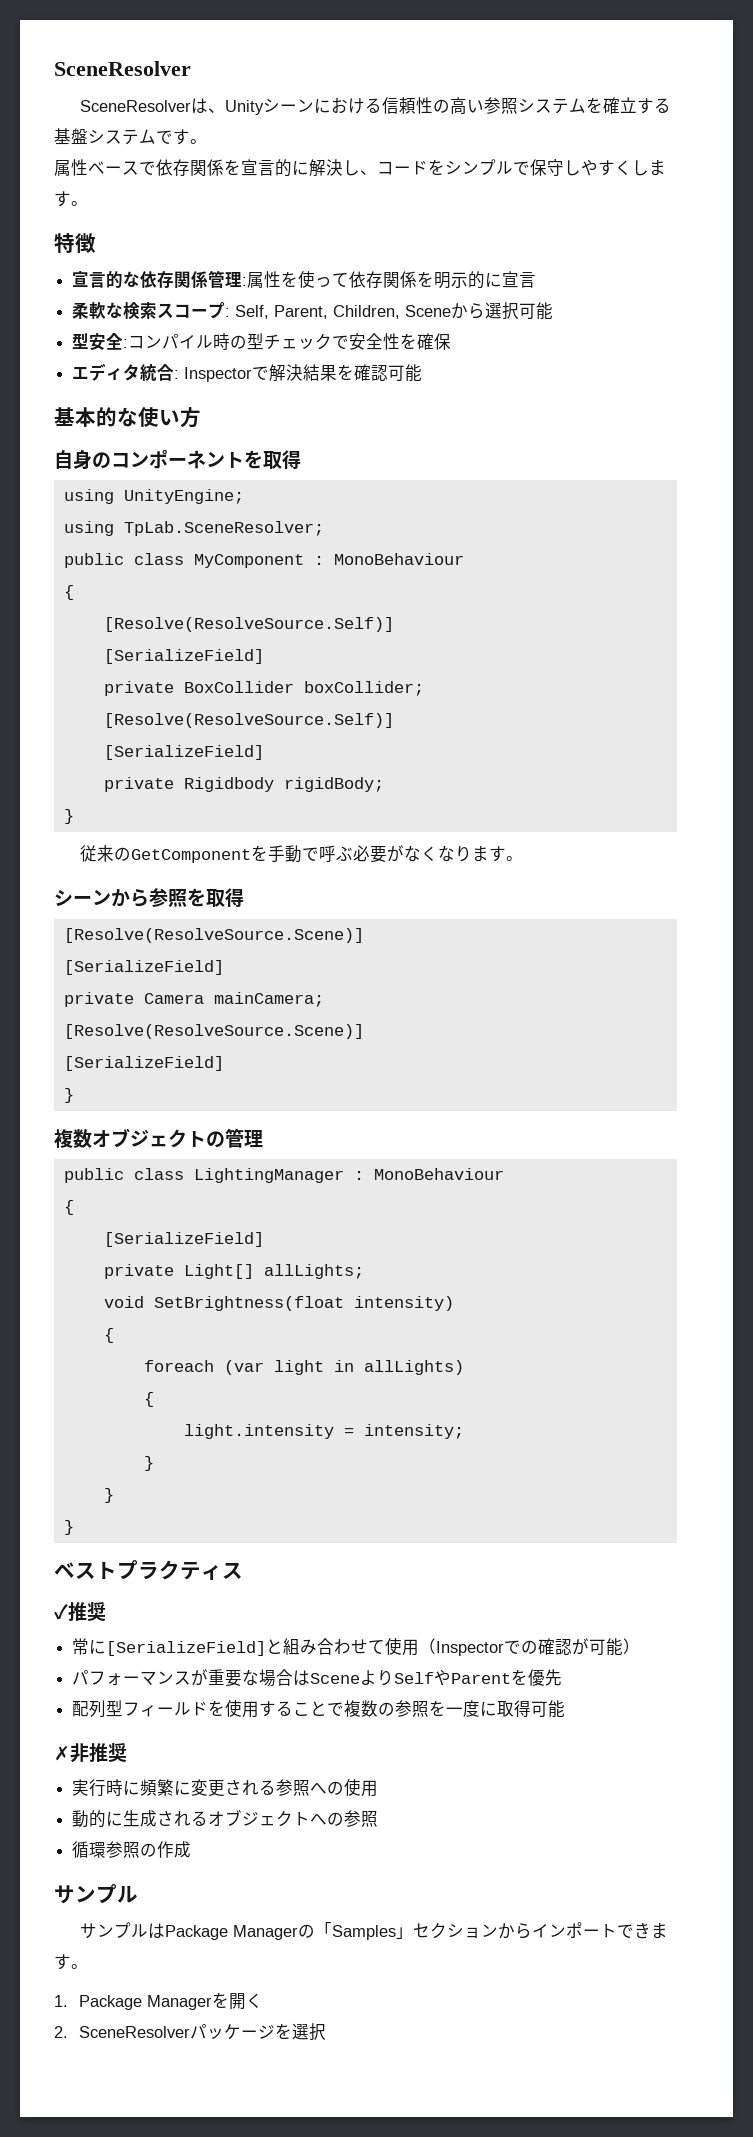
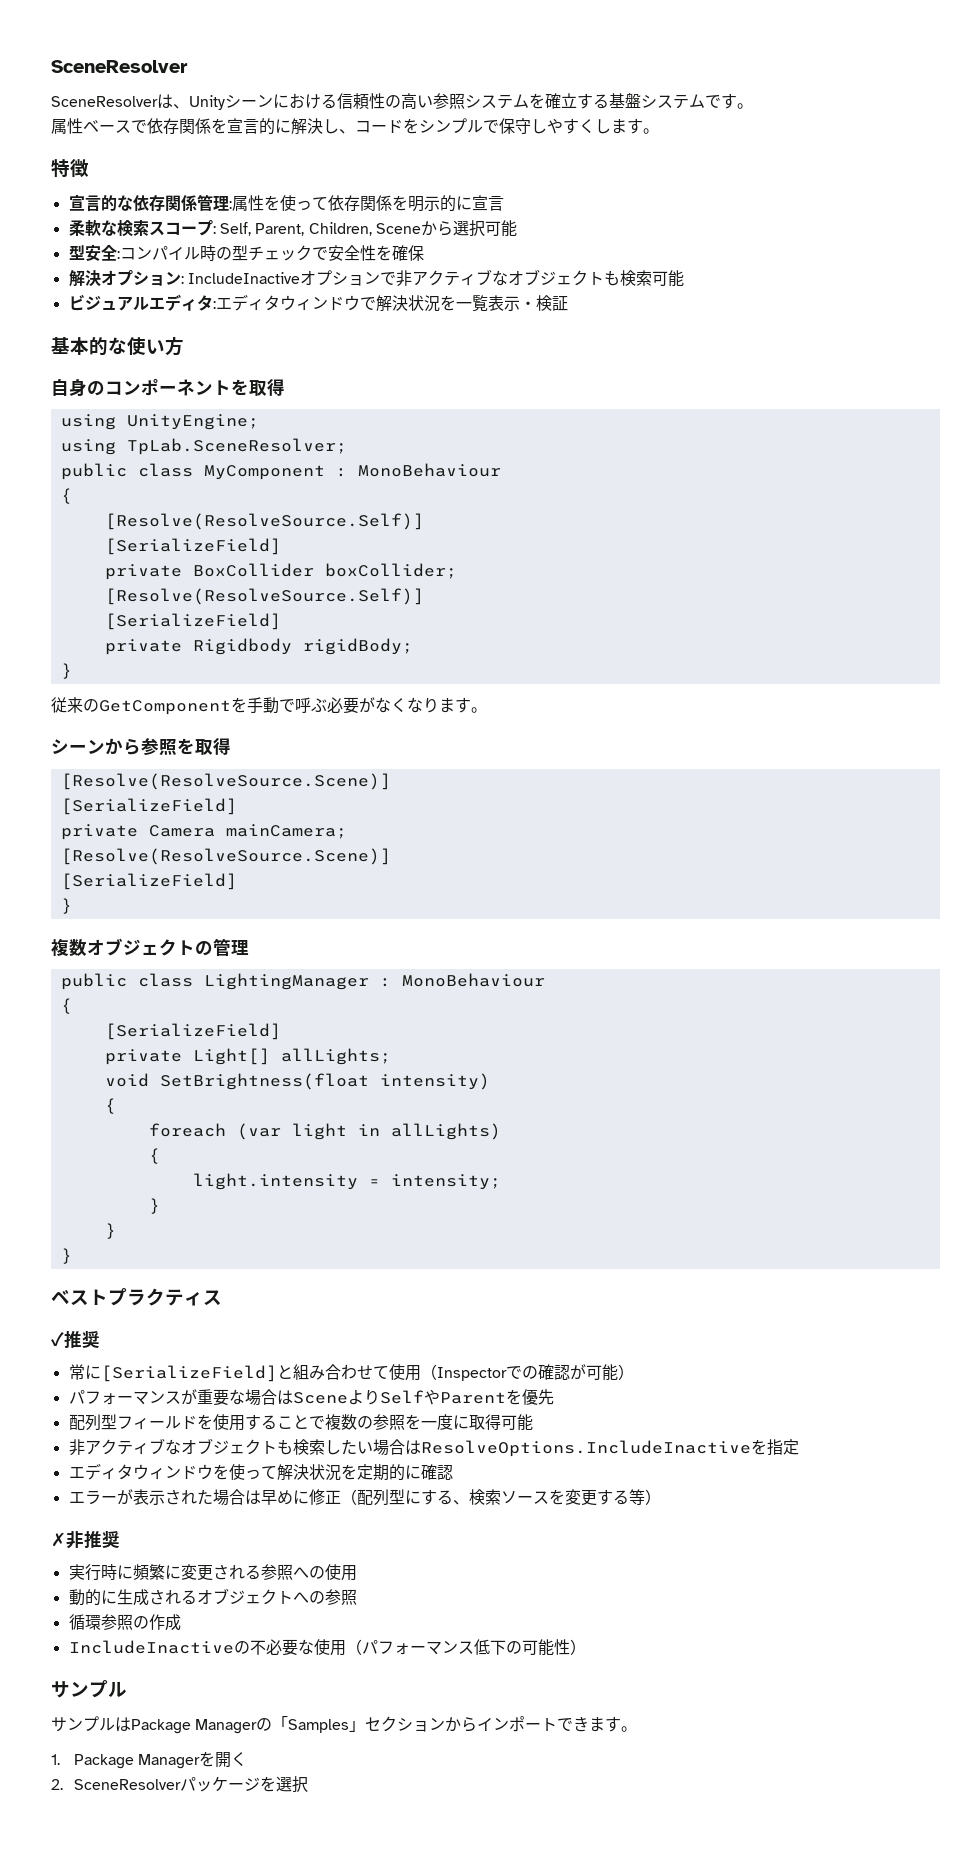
[72,363,423,382] エディタ統合: Inspectorで解決結果を確認可能 -> [68,269,684,287] [68,294,568,312] 解決オプション: IncludeInactiveオプションで非アクティブなオブジェクトも検索可能 // ビジュアルエディタ:エディタウィンドウで解決状況を一覧表示・検証
(566, 1709) none -> [68,1438,799,1457] [68,1463,453,1481] [68,1489,661,1506] // 非アクティブなオブジェクトも検索したい場合はResolveOptions.IncludeInactiveを指定 // エディタウィンドウを使って解決状況を定期的に確認 // エラーが表示された場合は早めに修正（配列型にする、検索ソースを変更する等）
(192, 1849) none -> [68,1639,586,1656] // IncludeInactiveの不必要な使用（パフォーマンス低下の可能性）

